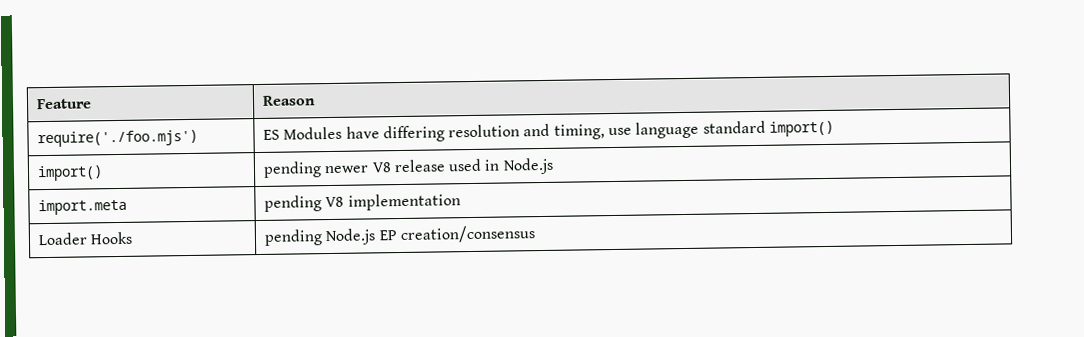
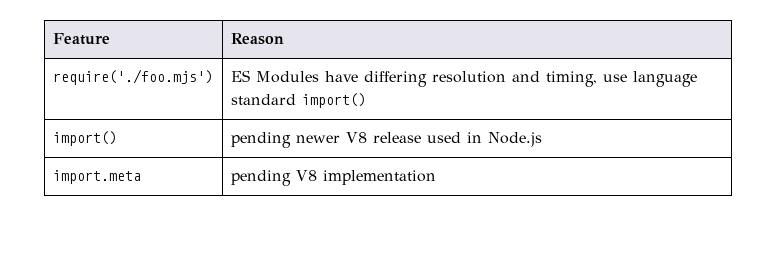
[37,231,134,246] [263,225,536,246] // Loader Hooks | pending Node.js EP creation/consensus -> (436, 177) none

